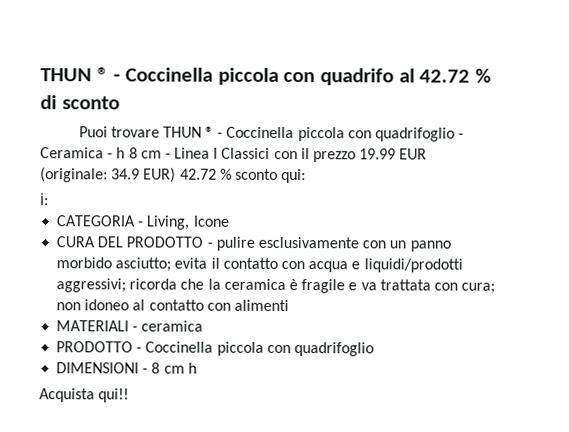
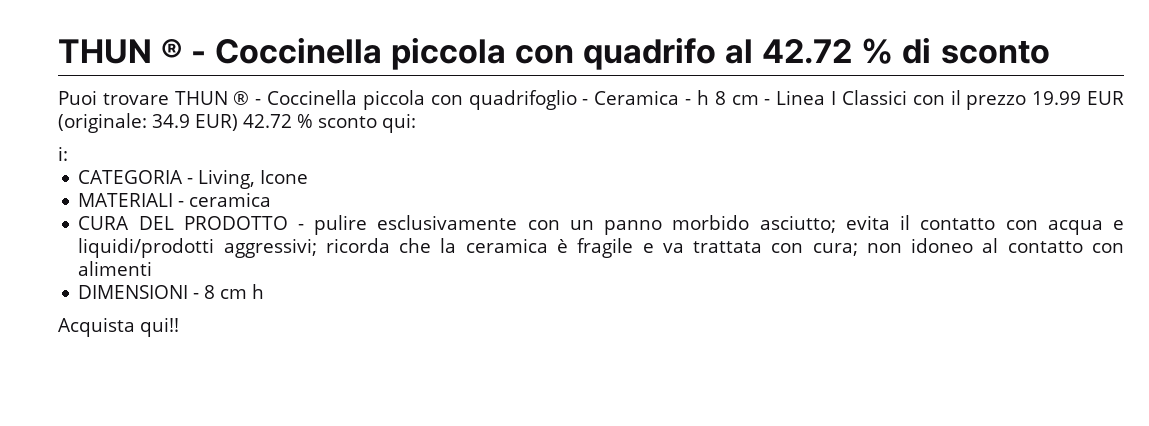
(230, 221) none -> [78,192,272,207] // MATERIALI - ceramica
[56,320,204,332] [56,341,374,357] // MATERIALI - ceramica // PRODOTTO - Coccinella piccola con quadrifoglio -> (153, 268) none

